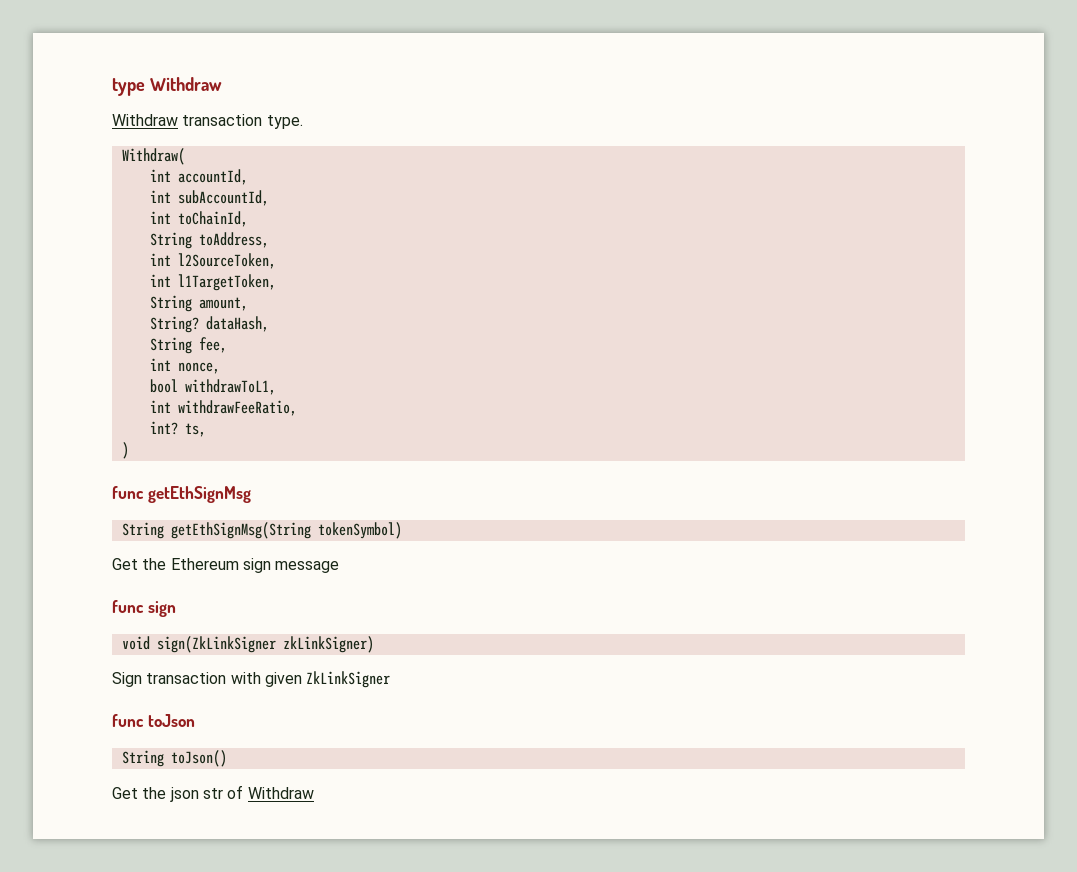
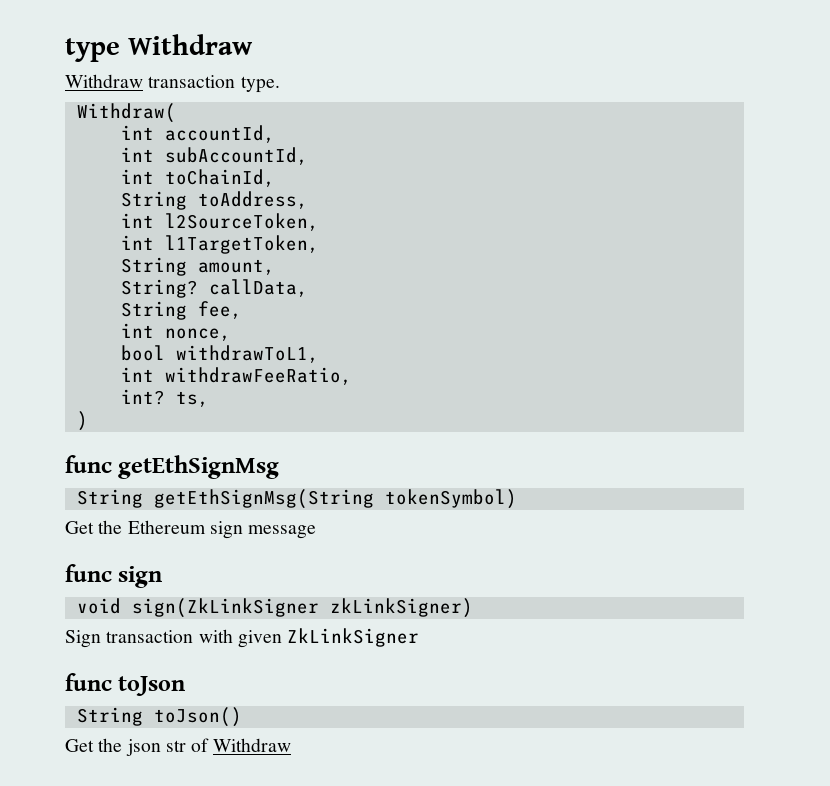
[205,316,269,332] dataHash, -> [208,279,308,297] callData,

